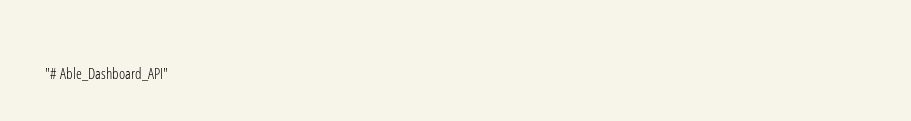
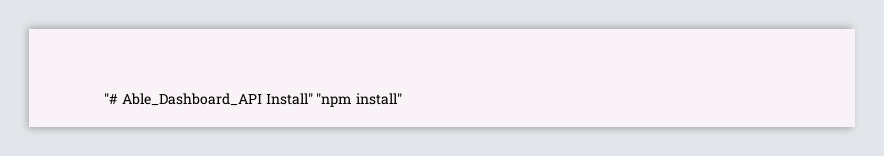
[60,67,169,81] Able_Dashboard_API" -> [121,93,403,107] Able_Dashboard_API Install" "npm install"

